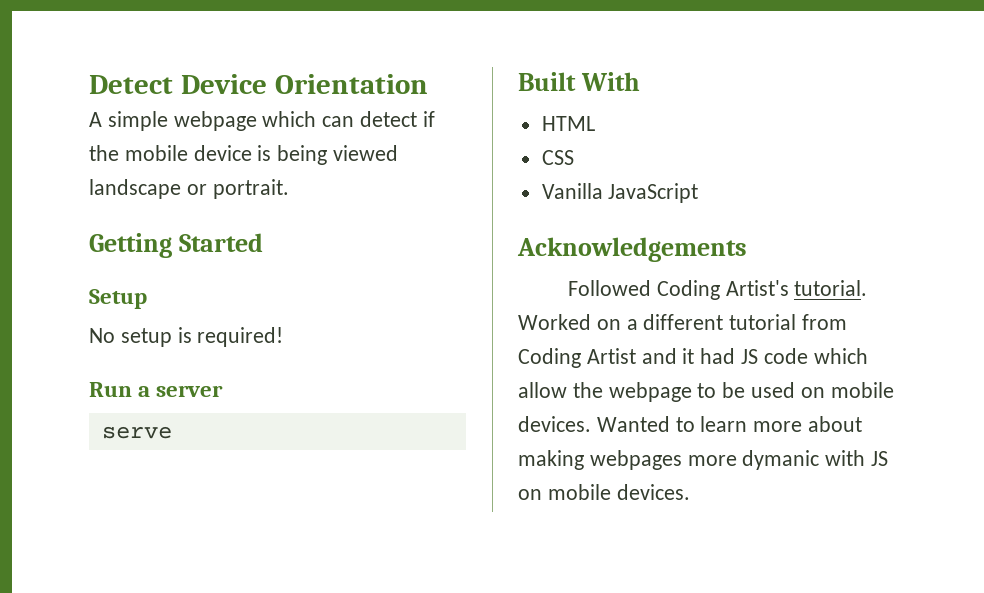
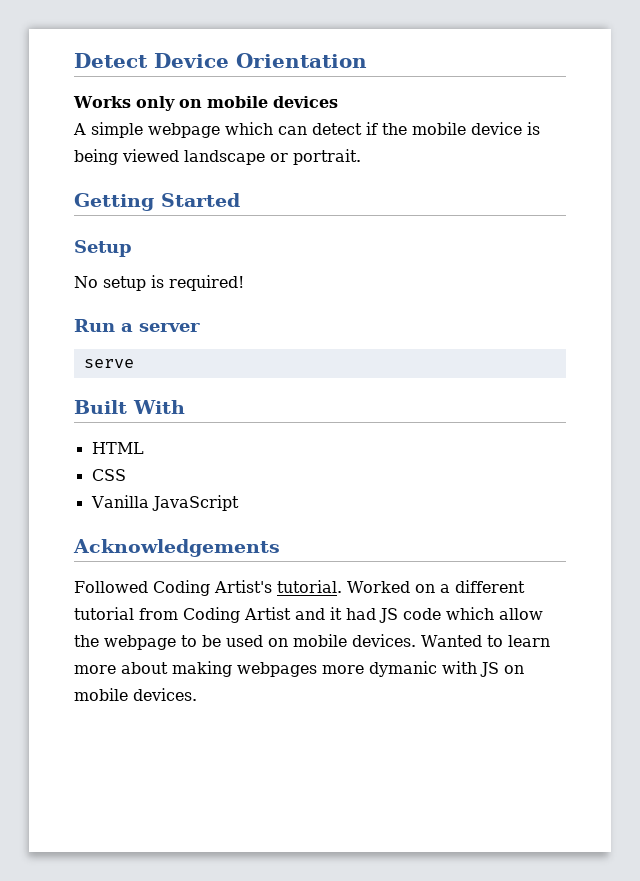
(428, 84) none -> [73,96,338,111] // Works only on mobile devices

